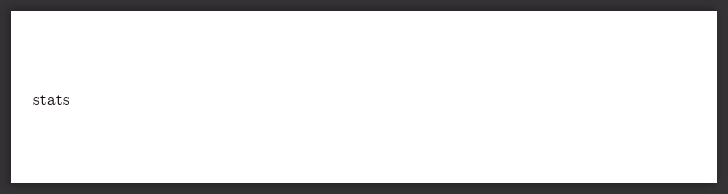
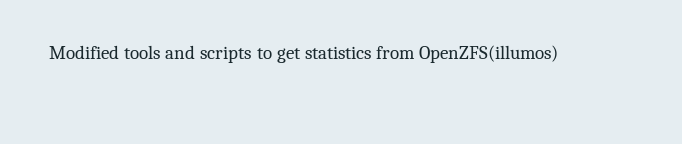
[33,95,70,105] stats -> [49,45,559,63] Modified tools and scripts to get statistics from OpenZFS(illumos)

